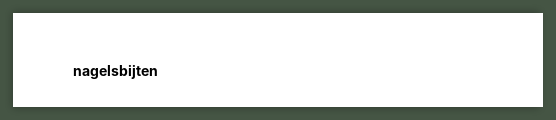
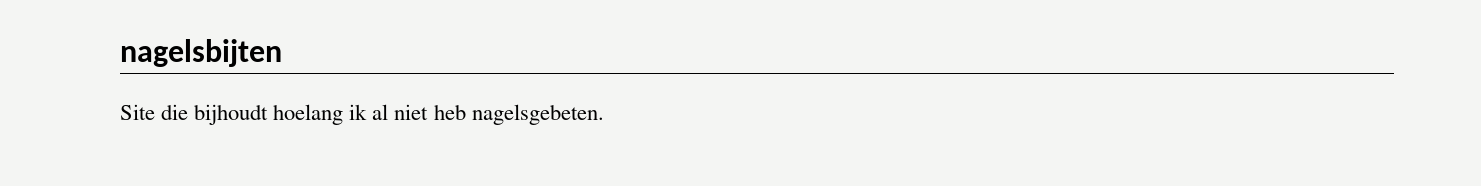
(158, 71) none -> [120,104,604,125] // Site die bijhoudt hoelang ik al niet heb nagelsgebeten.

